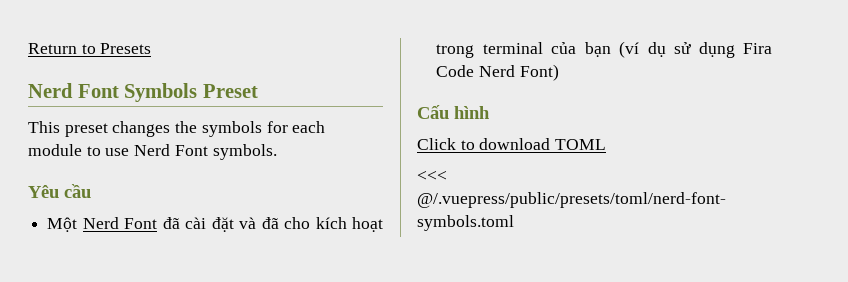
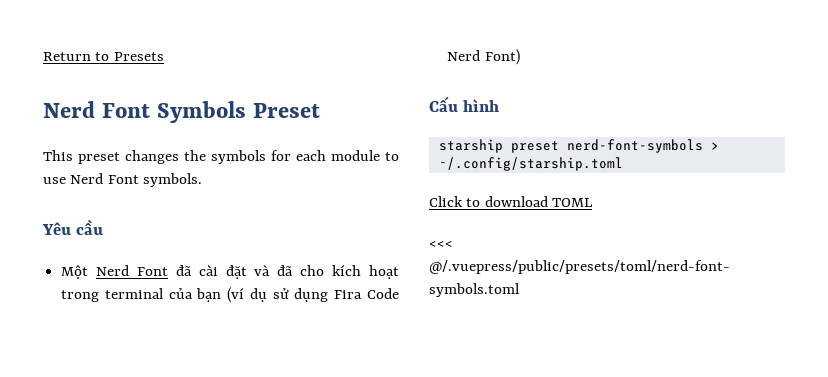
(490, 112) none -> [438,139,719,153] [438,157,623,171] // starship preset nerd-font-symbols > ~/.config/starship.toml

